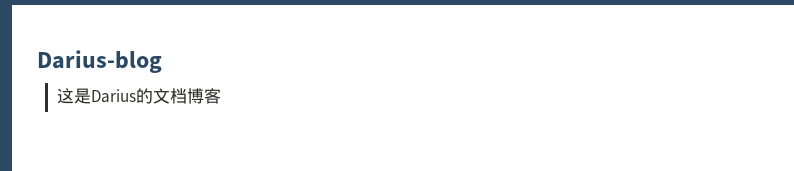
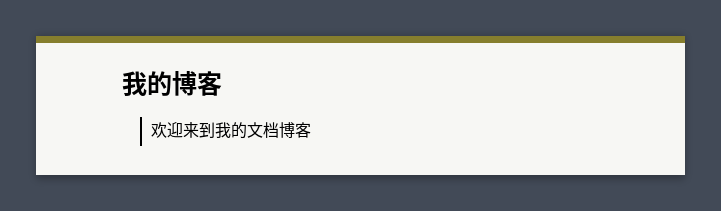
[37,50,162,73] [56,88,136,104] Darius-blog // 这是Darius -> [122,71,222,96] [150,122,231,138] 我的博客 // 欢迎来到我

